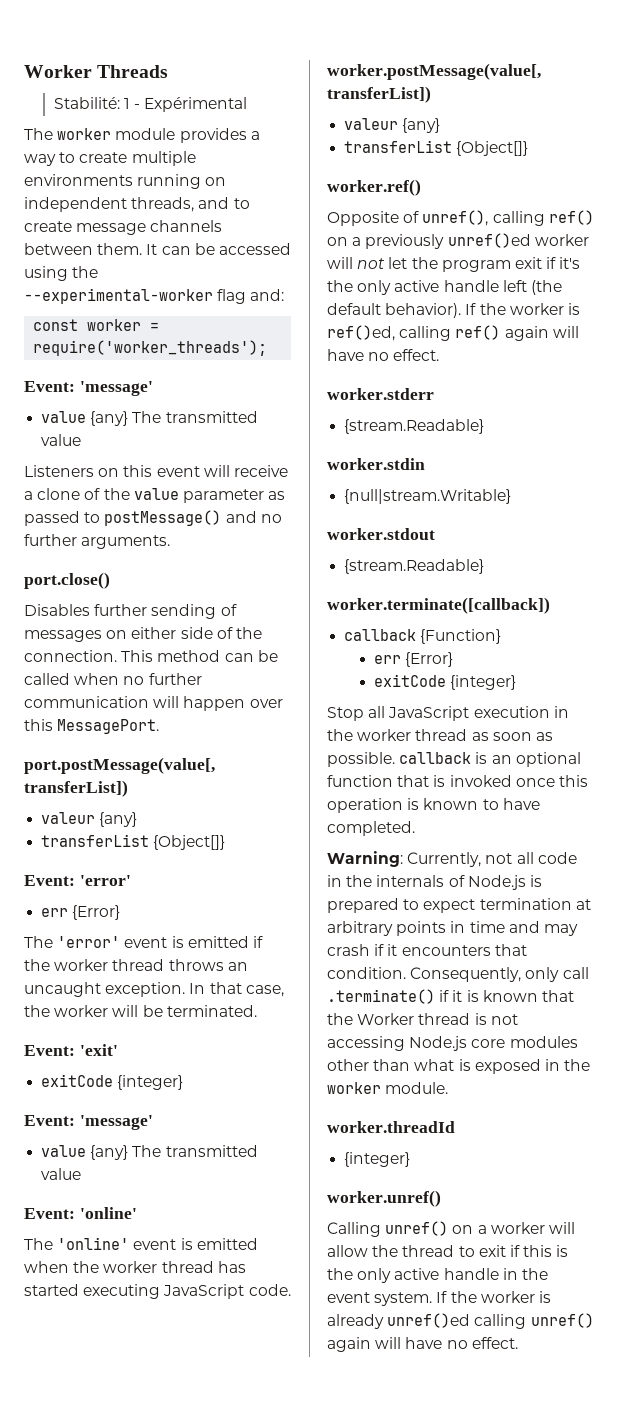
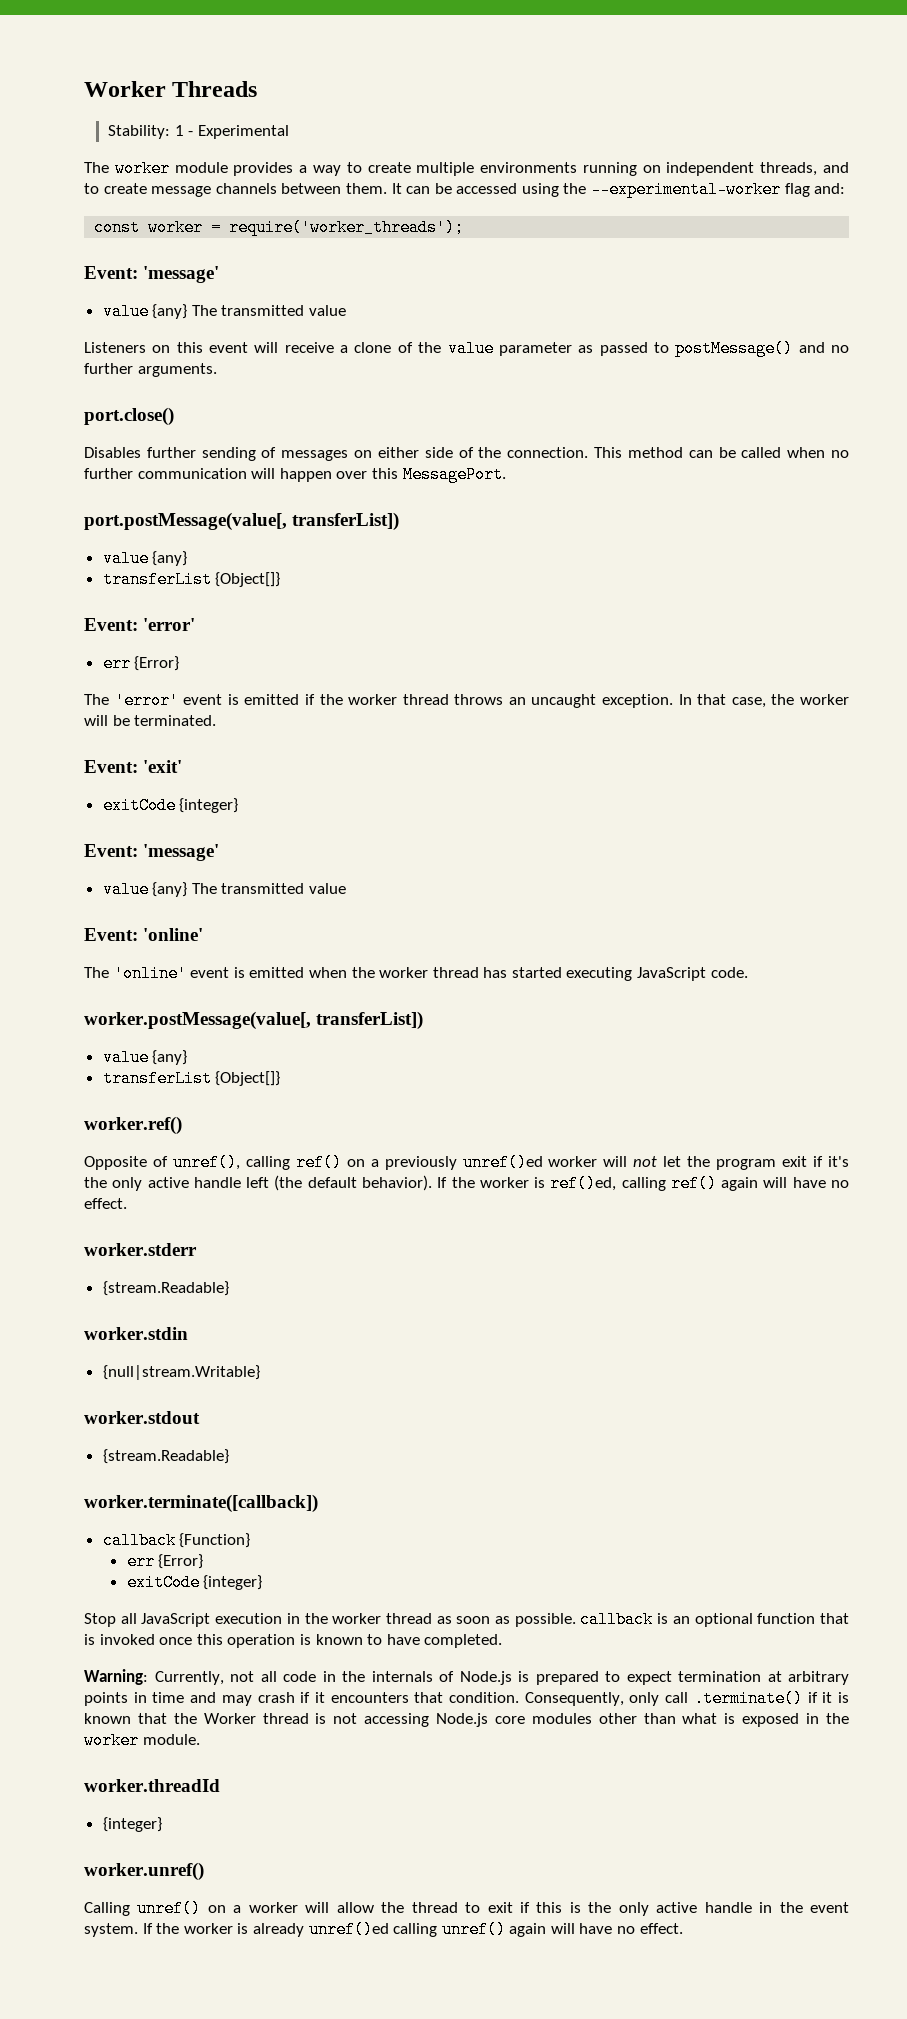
[53,97,120,109] Stabilité: -> [108,125,171,139] Stability:
[144,97,248,112] Expérimental -> [197,125,289,139] Experimental
[41,812,96,824] valeur -> [102,550,149,567] value
[344,118,399,130] valeur -> [102,1049,149,1066] value

